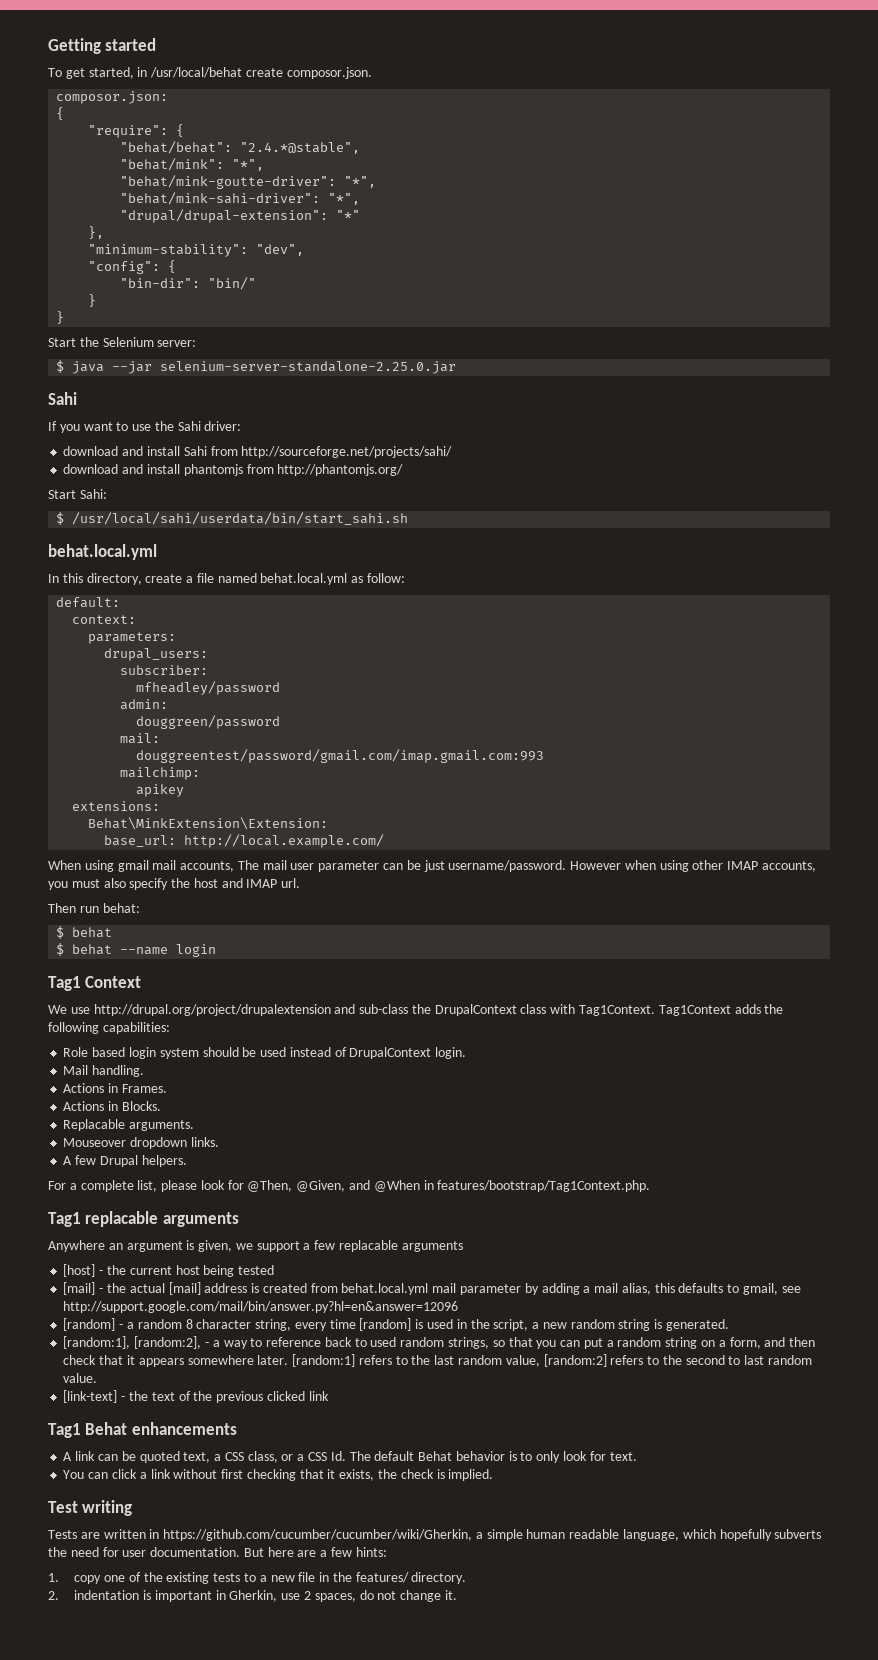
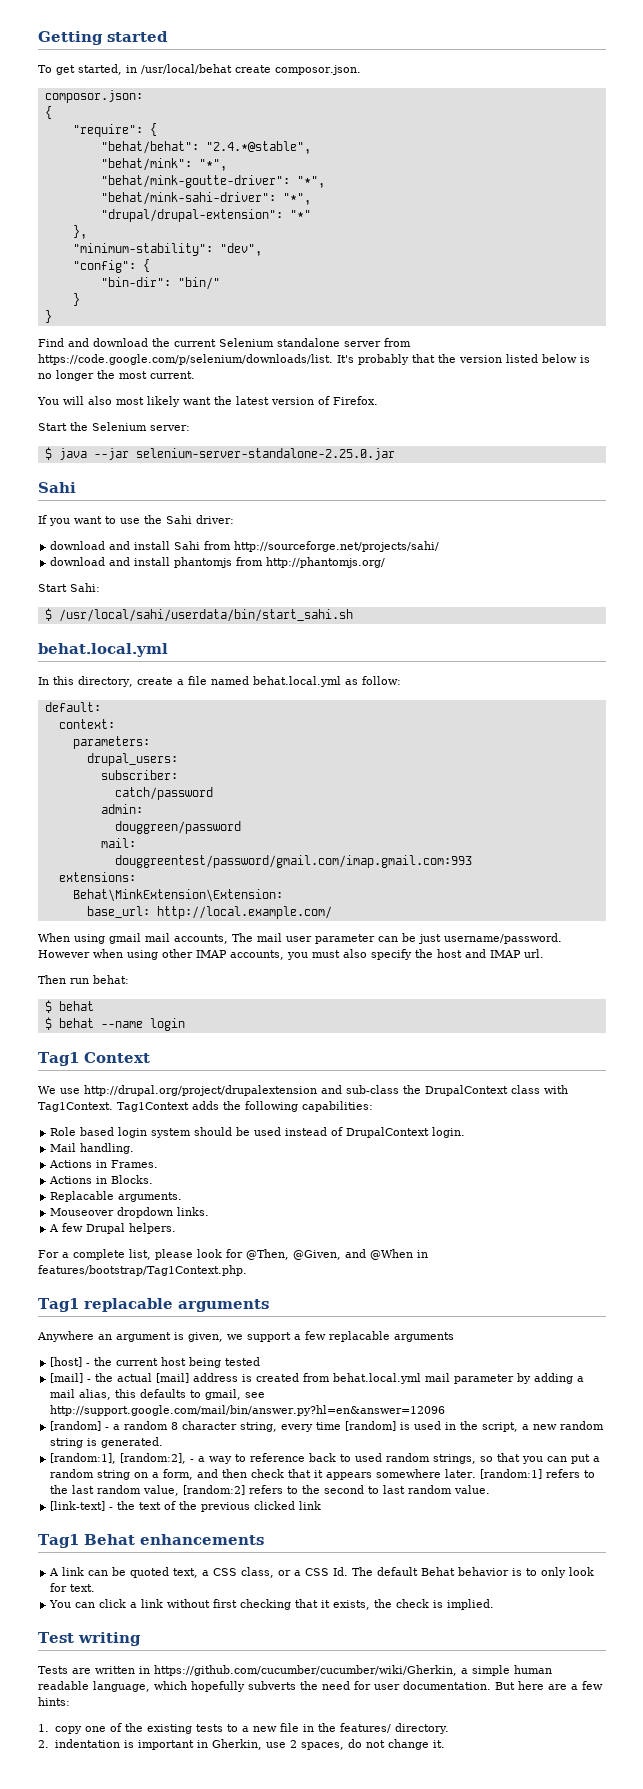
(65, 317) none -> [38,338,411,347] [38,354,590,365] [38,370,195,381] [37,396,378,407] // Find and download the current Selenium standalone server from https://code.google.com/p/selenium/downloads/list. It's probably that the version listed below is no longer the most current. // You will also most likely want the latest version of Firefox.
[136,681,281,695] mfheadley/password -> [114,787,213,800] catch/password
[120,767,201,780] [136,784,185,797] // mailchimp: // apikey -> (472, 861) none

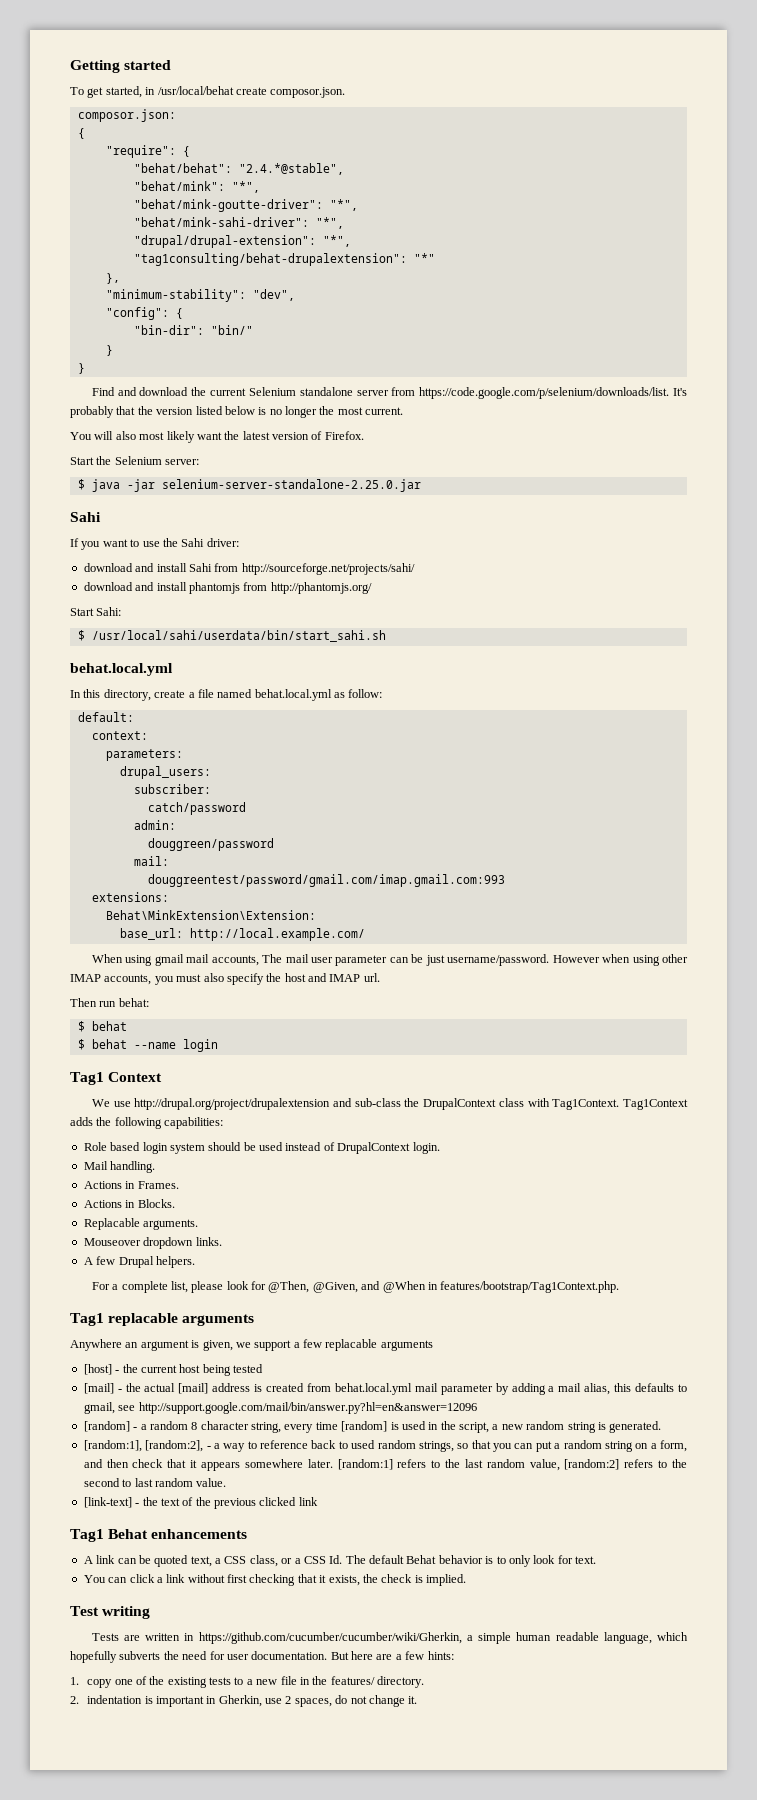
(283, 215) none -> [322,235,351,247] [133,253,407,266] "*", // "tag1consulting/behat-drupalextension":
[93,448,129,460] --jar -> [126,479,155,492] -jar

